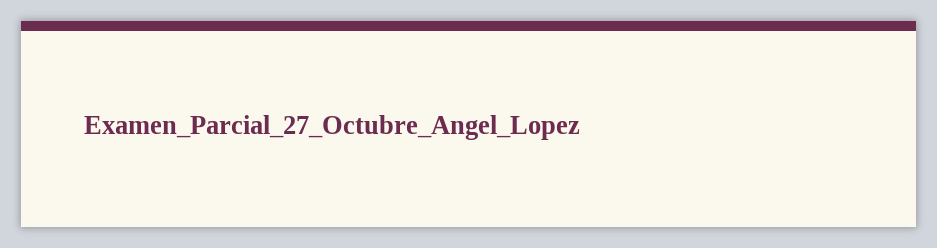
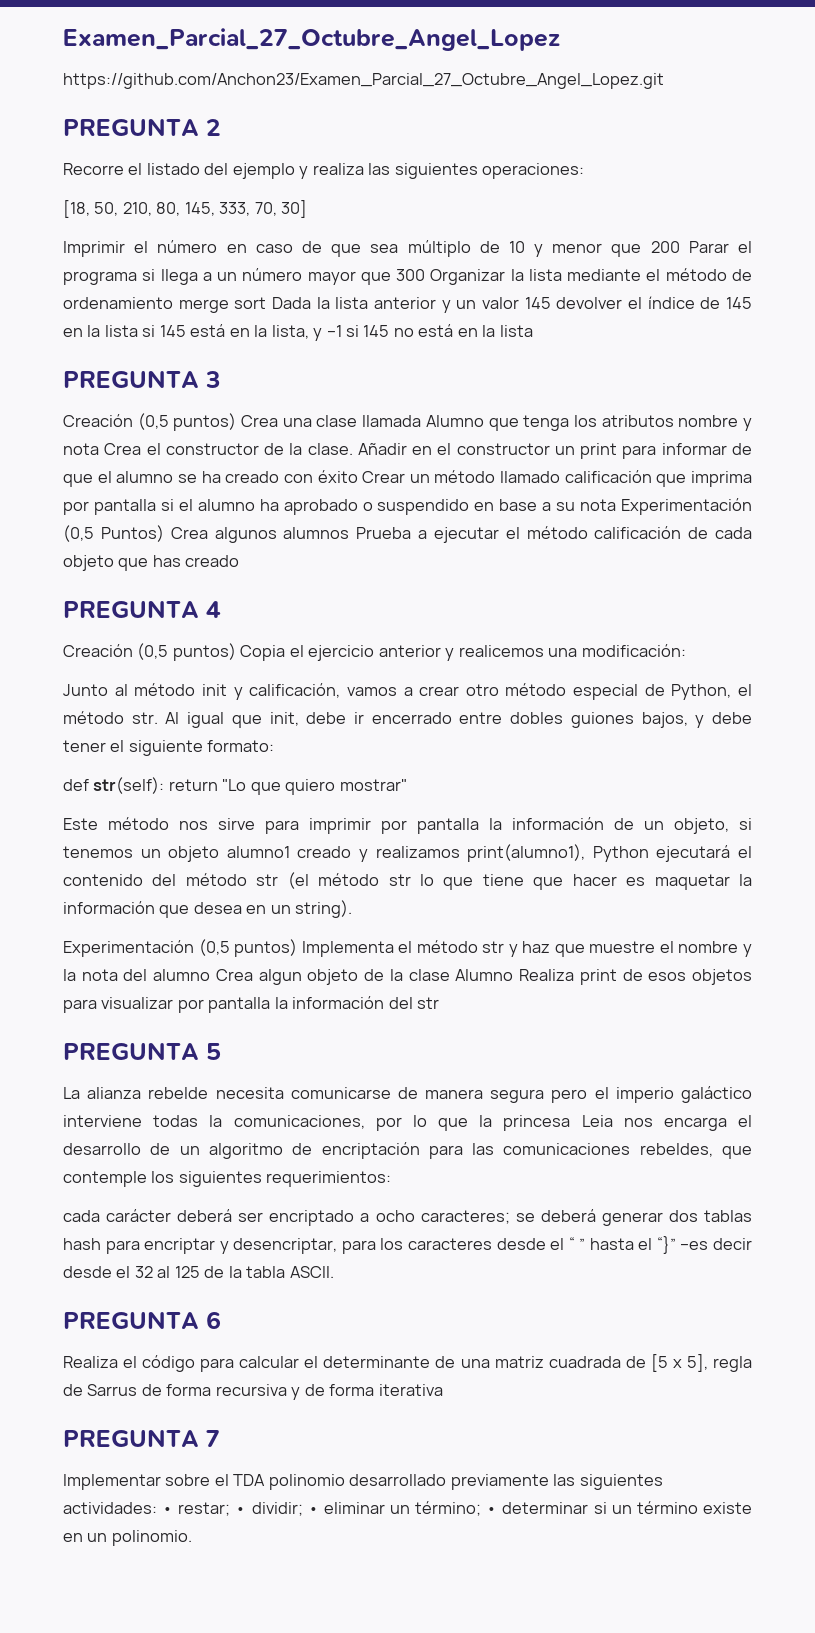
(580, 127) none -> [63,73,664,89] [63,118,221,136] [63,163,585,179] [63,200,308,218] [63,240,752,257] [63,268,752,285] [63,296,752,313] [63,324,533,341] [63,370,221,388] [63,413,753,431] [63,443,752,459] [63,470,752,487] [63,498,753,515] [63,525,753,543] [63,555,240,571] [63,600,221,618] [63,643,686,661] [63,683,752,700] [63,711,752,728] [63,740,275,756] [63,777,407,795] [63,817,752,834] [63,844,753,862] [63,872,753,890] [63,900,353,918] [63,939,753,957] [63,969,753,985] [63,996,440,1013] [63,1042,221,1060] [63,1086,752,1103] [63,1115,752,1131] [63,1142,752,1159] [63,1171,392,1187] [63,1209,753,1226] [63,1236,752,1254] [63,1266,334,1278] [63,1311,221,1329] [63,1354,753,1372] [63,1384,443,1400] [63,1429,220,1447] [63,1474,663,1490] [63,1501,752,1516] [63,1530,192,1546] // https://github.com/Anchon23/Examen_Parcial_27_Octubre_Angel_Lopez.git // PREGUNTA 2 // Recorre el listado del ejemplo y realiza las siguientes operaciones: // [18, 50, 210, 80, 145, 333, 70, 30] // Imprimir el número en caso de que sea múltiplo de 10 y menor que 200 Parar el programa si llega a un número mayor que 300 Organizar la lista mediante el método de ordenamiento merge sort Dada la lista anterior y un valor 145 devolver el índice de 145 en la lista si 145 está en la lista, y −1 si 145 no está en la lista // PREGUNTA 3 // Creación (0,5 puntos) Crea una clase llamada Alumno que tenga los atributos nombre y nota Crea el constructor de la clase. Añadir en el constructor un print para informar de que el alumno se ha creado con éxito Crear un método llamado calificación que imprima por pantalla si el alumno ha aprobado o suspendido en base a su nota Experimentación (0,5 Puntos) Crea algunos alumnos Prueba a ejecutar el método calificación de cada objeto que has creado // PREGUNTA 4 // Creación (0,5 puntos) Copia el ejercicio anterior y realicemos una modificación: // Junto al método init y calificación, vamos a crear otro método especial de Python, el método str. Al igual que init, debe ir encerrado entre dobles guiones bajos, y debe tener el siguiente formato: // def str(self): return "Lo que quiero mostrar" // Este método nos sirve para imprimir por pantalla la información de un objeto, si tenemos un objeto alumno1 creado y realizamos print(alumno1), Python ejecutará el contenido del método str (el método str lo que tiene que hacer es maquetar la información que desea en un string). // Experimentación (0,5 puntos) Implementa el método str y haz que muestre el nombre y la nota del alumno Crea algun objeto de la clase Alumno Realiza print de esos objetos para visualizar por pantalla la información del str // PREGUNTA 5 // La alianza rebelde necesita comunicarse de manera segura pero el imperio galáctico interviene todas la comunicaciones, por lo que la princesa Leia nos encarga el desarrollo de un algoritmo de encriptación para las comunicaciones rebeldes, que contemple los siguientes requerimientos: // cada carácter deberá ser encriptado a ocho caracteres; se deberá generar dos tablas hash para encriptar y desencriptar, para los caracteres desde el “ ” hasta el “}” –es decir desde el 32 al 125 de la tabla ASCII. // PREGUNTA 6 // Realiza el código para calcular el determinante de una matriz cuadrada de [5 x 5], regla de Sarrus de forma recursiva y de forma iterativa // PREGUNTA 7 // Implementar sobre el TDA polinomio desarrollado previamente las siguientes actividades: • restar; • dividir; • eliminar un término; • determinar si un término existe en un polinomio.

